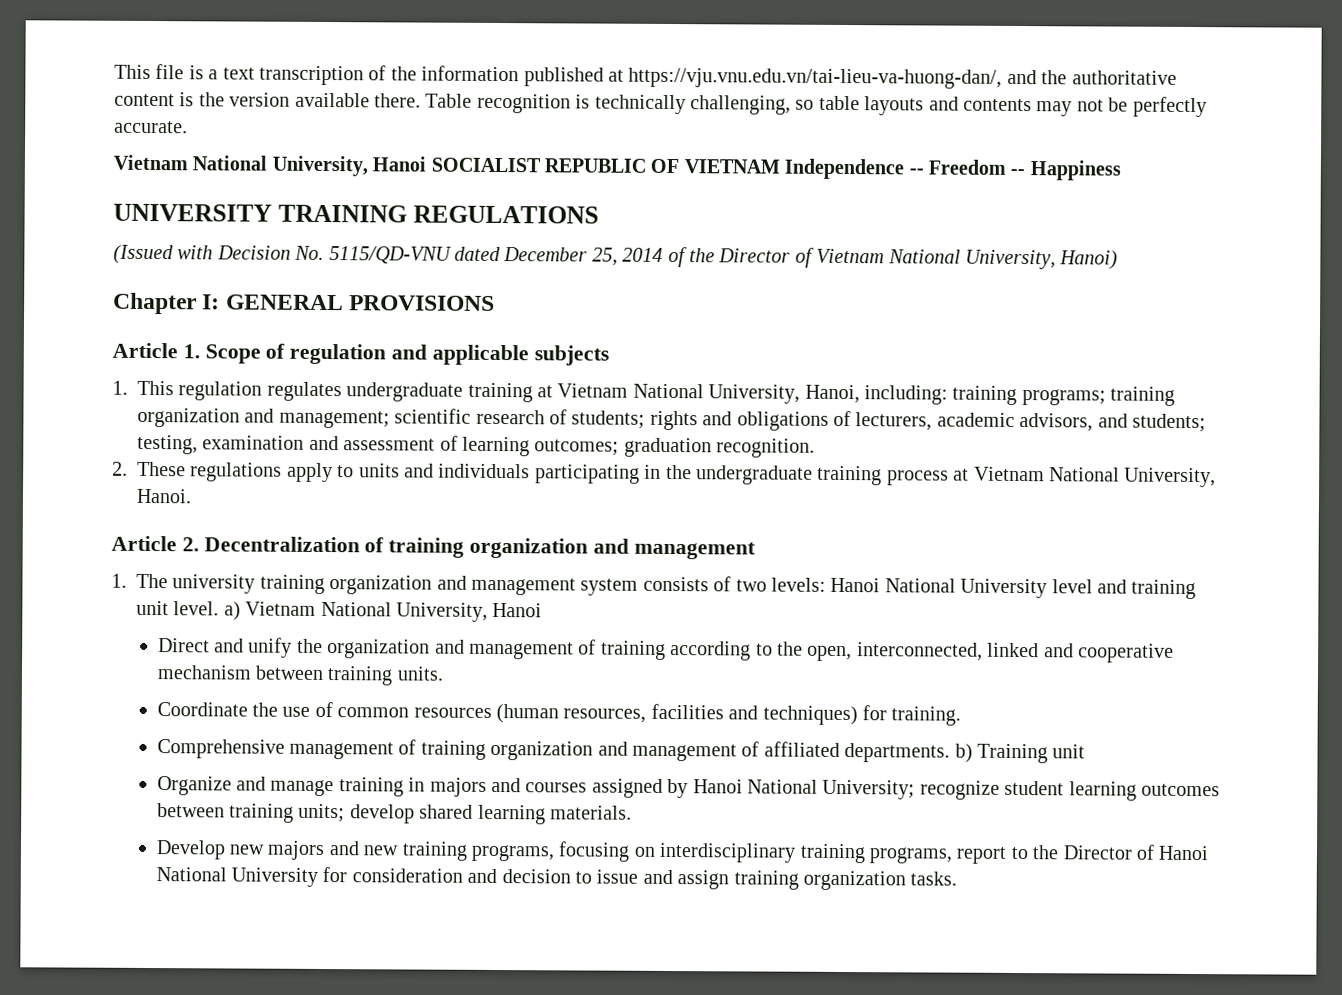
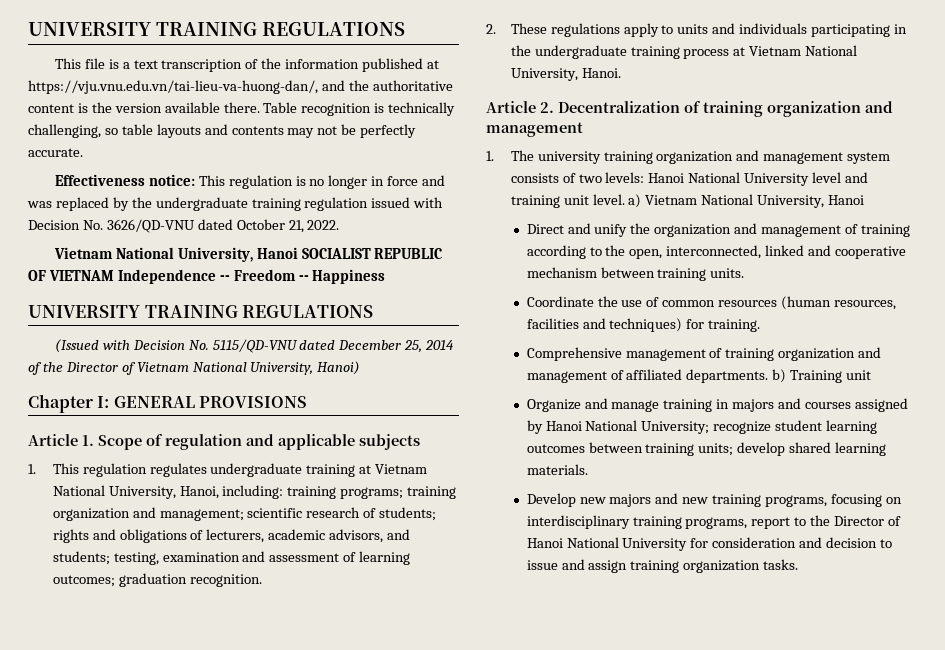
(114, 71) none -> [28,22,405,36] UNIVERSITY TRAINING REGULATIONS //
(188, 127) none -> [54,174,446,189] [27,197,444,211] [28,219,340,233] // Effectiveness notice: This regulation is no longer in force and was replaced by the undergraduate training regulation issued with Decision No. 3626/QD-VNU dated October 21, 2022.

